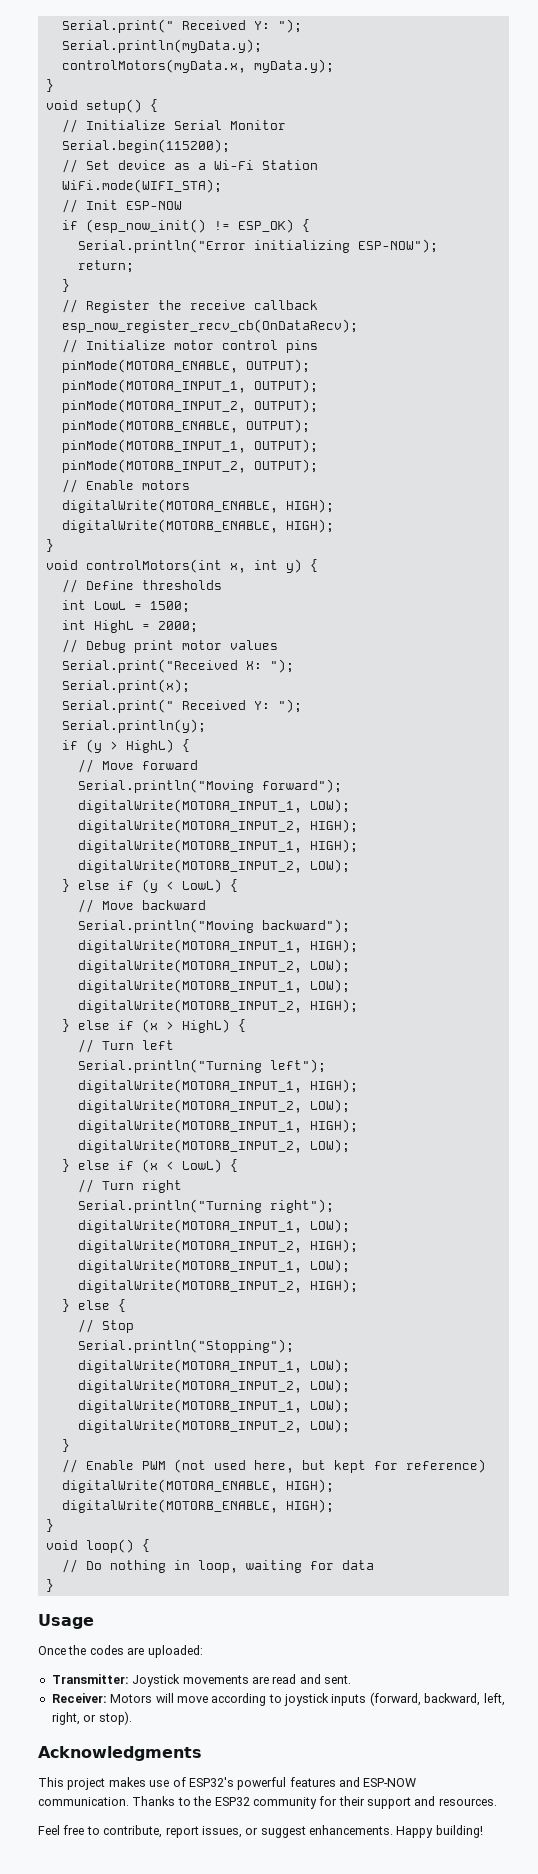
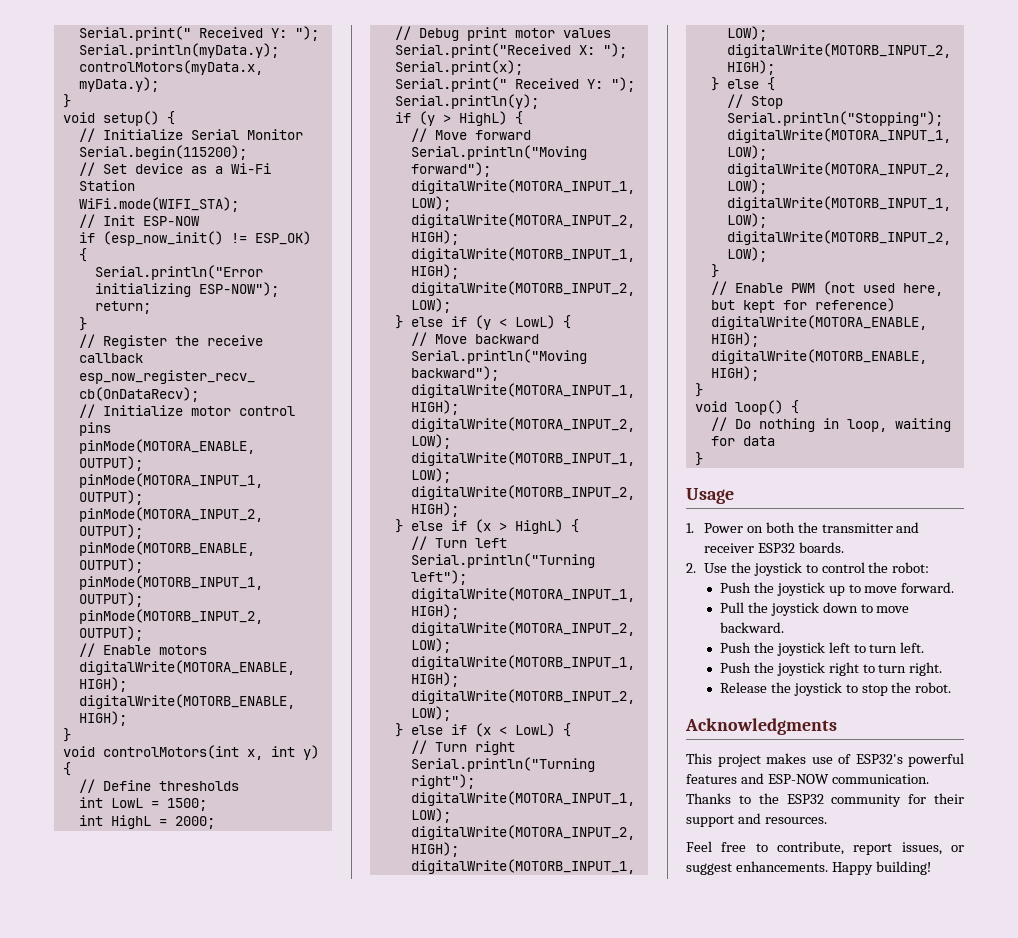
[38,1645,203,1658] [51,1674,351,1687] [51,1692,505,1706] [51,1711,132,1725] Once the codes are uploaded: // Transmitter: Joystick movements are read and sent. // Receiver: Motors will move according to joystick inputs (forward, backward, left, right, or stop). -> [686,522,920,533] [703,542,844,553] [686,562,930,576] [719,582,955,596] [719,602,910,616] [719,622,784,633] [719,642,925,656] [719,662,943,676] [719,682,952,696] 1. Power on both the transmitter and receiver ESP32 boards. // 2. Use the joystick to control the robot: // Push the joystick up to move forward. // Pull the joystick down to move backward. // Push the joystick left to turn left. // Push the joystick right to turn right. // Release the joystick to stop the robot.

